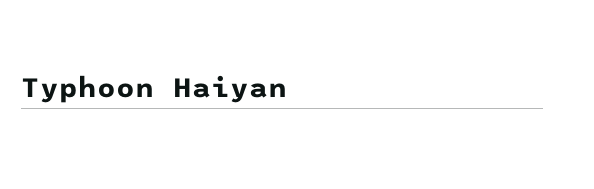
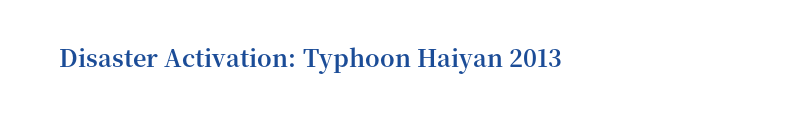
(21, 89) none -> [59,48,297,67] Disaster Activation:
(287, 89) none -> [509,49,563,67] 2013

